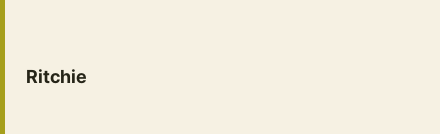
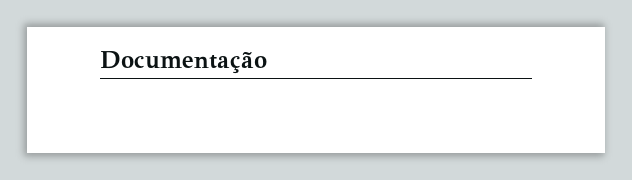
[26,69,87,84] Ritchie -> [100,51,267,74] Documentação

